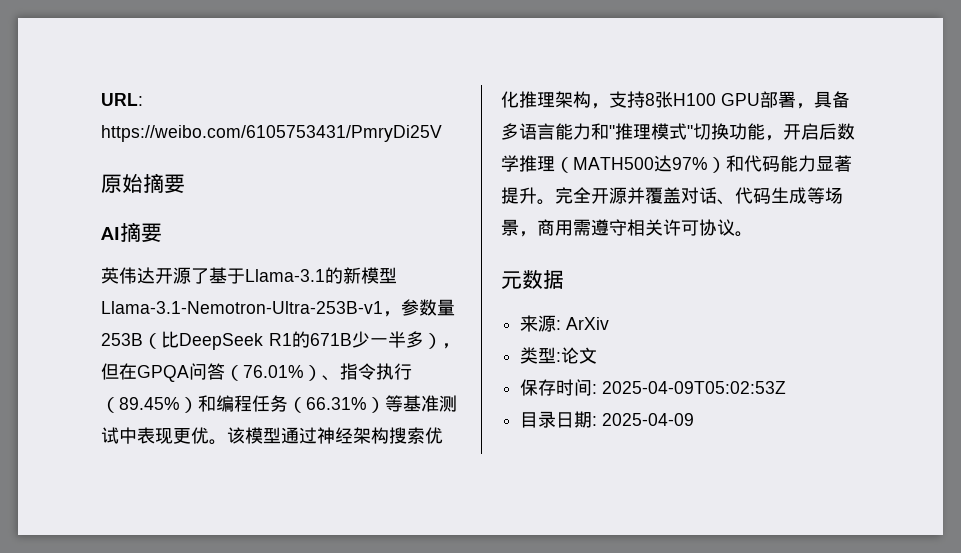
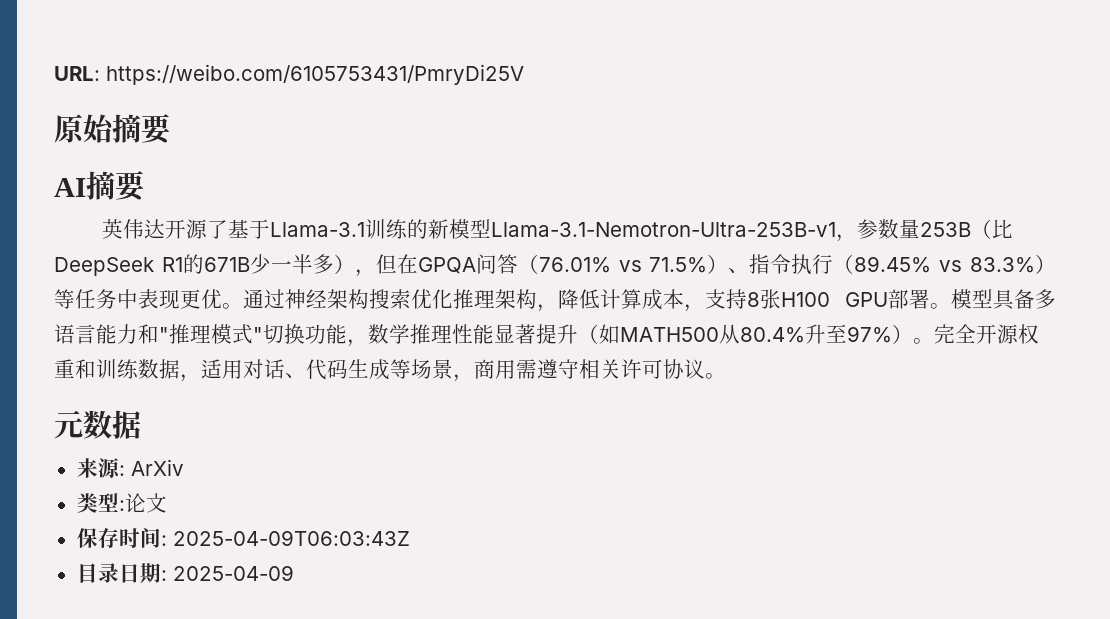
(325, 275) none -> [364,219,408,239] 训练
(304, 371) none -> [618,257,708,273] vs 71.5%
[180,395,457,413] [101,427,119,444] ）和编程任务（66.31%）等基准测试 -> [939,254,1056,274] [54,289,117,309] vs 83.3%）等任务
[227,427,281,444] 该模型 -> (243, 306) none
(609, 106) none -> [558,289,705,312] 降低计算成本，
[796,103,814,109] ， -> [930,289,993,309] 。模型
[783,123,837,140] 开启后 -> (368, 343) none
[555,155,852,173] [501,187,681,205] （MATH500达97%）和代码能力显著提升。完全开源并覆盖 -> [452,324,1039,344] [54,359,243,382] 性能显著提升（如MATH500从80.4%升至97%）。完全开源权重和训练数据，适用
[602,381,787,394] 2025-04-09T05:02:53Z -> [172,530,410,546] 2025-04-09T06:03:43Z

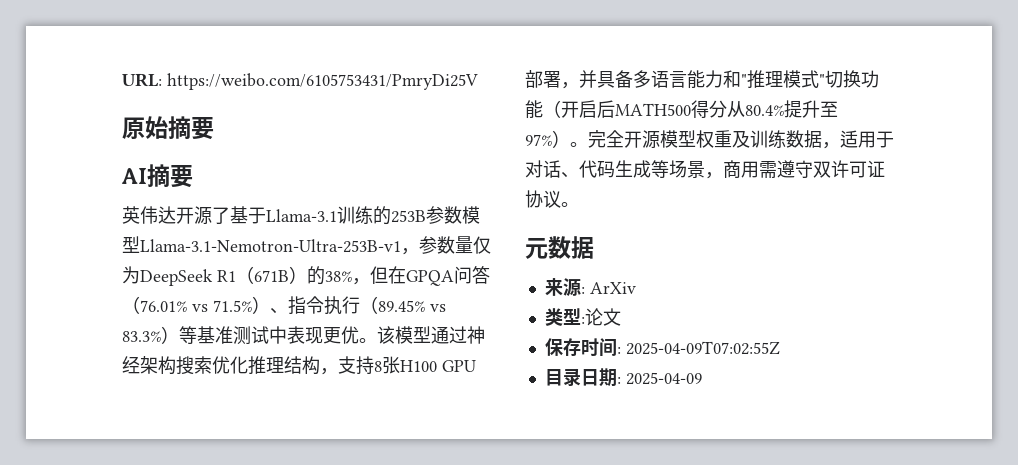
[427,219,449,239] 新 -> [391,206,462,224] 253B参数
[919,219,1013,239] [54,254,355,276] 253B（比DeepSeek R1的671B少一半多） -> [473,236,491,254] [122,266,352,286] 仅为DeepSeek R1（671B）的38%
[75,289,117,309] 任务 -> [197,326,269,345] 基准测试
(243, 306) none -> [377,326,431,344] 该模型
[495,289,684,312] 架构，降低计算成本 -> [284,356,320,375] 结构
[930,289,993,309] 。模型 -> [561,70,597,89] ，并
[347,324,805,347] ，数学推理性能显著提升（如MATH500从80.4% -> [543,100,802,118] （开启后MATH500得分从80.4%提
[1018,324,1039,344] [54,359,96,379] 权重和 -> [660,130,750,148] 模型权重及
(243, 369) none -> [876,131,894,148] 于
[579,359,663,379] 相关许可 -> [813,160,885,178] 双许可证
[172,530,410,546] 2025-04-09T06:03:43Z -> [625,341,780,355] 2025-04-09T07:02:55Z

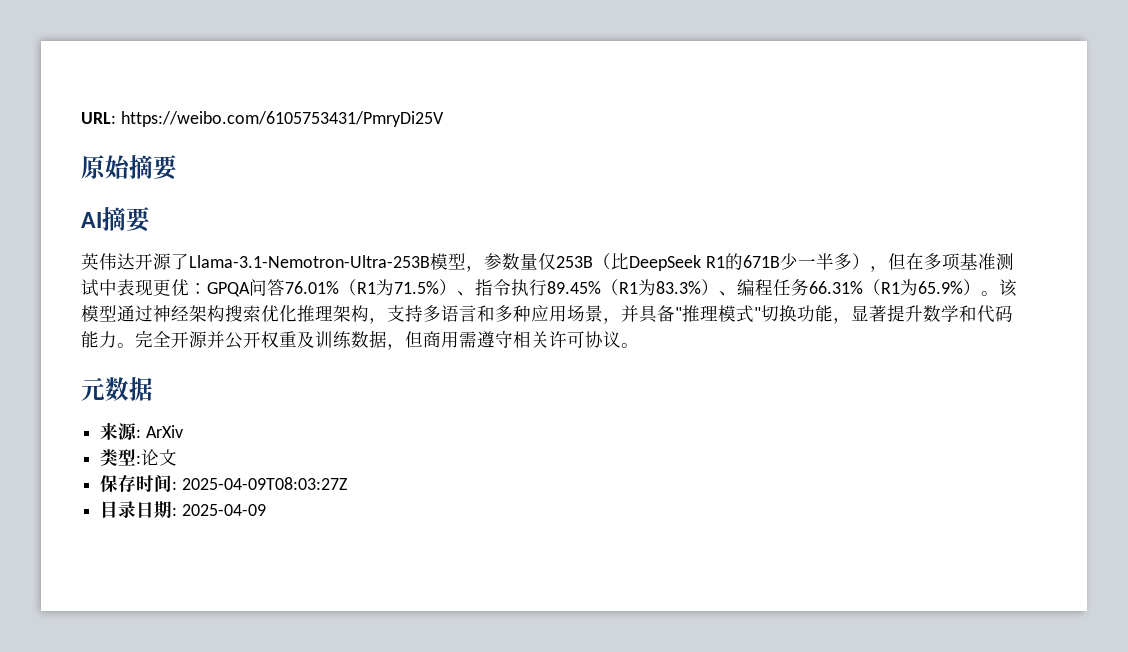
[230,206,480,225] [122,236,491,255] [122,266,490,286] [122,296,446,315] [122,326,197,344] 基于Llama-3.1训练的253B参数模型Llama-3.1-Nemotron-Ultra-253B-v1，参数量仅为DeepSeek R1（671B）的38%，但在GPQA问答（76.01% vs 71.5%）、指令执行（89.45% vs 83.3%）等 -> [189,253,960,272] Llama-3.1-Nemotron-Ultra-253B模型，参数量仅253B（比DeepSeek R1的671B少一半多），但在多项
(359, 335) none -> [189,279,981,297] ：GPQA问答76.01%（R1为71.5%）、指令执行89.45%（R1为83.3%）、编程任务66.31%（R1为65.9%）
[284,356,302,374] 结 -> [333,305,351,322] 架
[374,356,476,374] [525,70,741,89] 8张H100 GPU部署，并具备多语言能力和 -> [423,305,675,324] 多语言和多种应用场景，并具备
[543,100,838,118] [525,130,570,148] （开启后MATH500得分从80.4%提升至97%） -> [833,304,1013,324] [81,331,117,348] ，显著提升数学和代码能力
[660,130,696,148] 模型 -> [207,331,261,349] 并公开
[840,130,894,148] [525,160,723,179] 适用于对话、代码生成等场景， -> [405,331,423,348] 但
[813,160,885,178] 双许可证 -> [513,331,585,348] 相关许可
[625,341,780,355] 2025-04-09T07:02:55Z -> [181,477,347,490] 2025-04-09T08:03:27Z

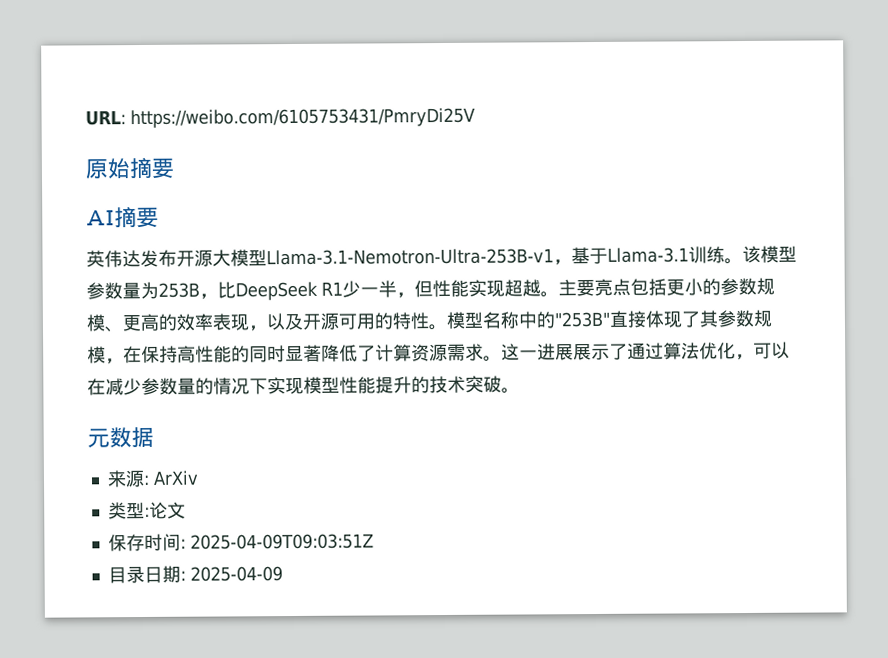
[135,253,1014,272] [81,279,1017,297] [81,304,1013,324] [81,330,621,350] 开源了Llama-3.1-Nemotron-Ultra-253B模型，参数量仅253B（比DeepSeek R1的671B少一半多），但在多项基准测试中表现更优：GPQA问答76.01%（R1为71.5%）、指令执行89.45%（R1为83.3%）、编程任务66.31%（R1为65.9%）。该模型通过神经架构搜索优化推理架构，支持多语言和多种应用场景，并具备"推理模式"切换功能，显著提升数学和代码能力。完全开源并公开权重及训练数据，但商用需遵守相关许可协议 -> [140,245,797,268] [86,277,775,301] [86,309,772,333] [87,341,790,365] [87,375,502,396] 发布开源大模型Llama-3.1-Nemotron-Ultra-253B-v1，基于Llama-3.1训练。该模型参数量为253B，比DeepSeek R1少一半，但性能实现超越。主要亮点包括更小的参数规模、更高的效率表现，以及开源可用的特性。模型名称中的"253B"直接体现了其参数规模，在保持高性能的同时显著降低了计算资源需求。这一进展展示了通过算法优化，可以在减少参数量的情况下实现模型性能提升的技术突破
[181,477,347,490] 2025-04-09T08:03:27Z -> [189,533,374,550] 2025-04-09T09:03:51Z

